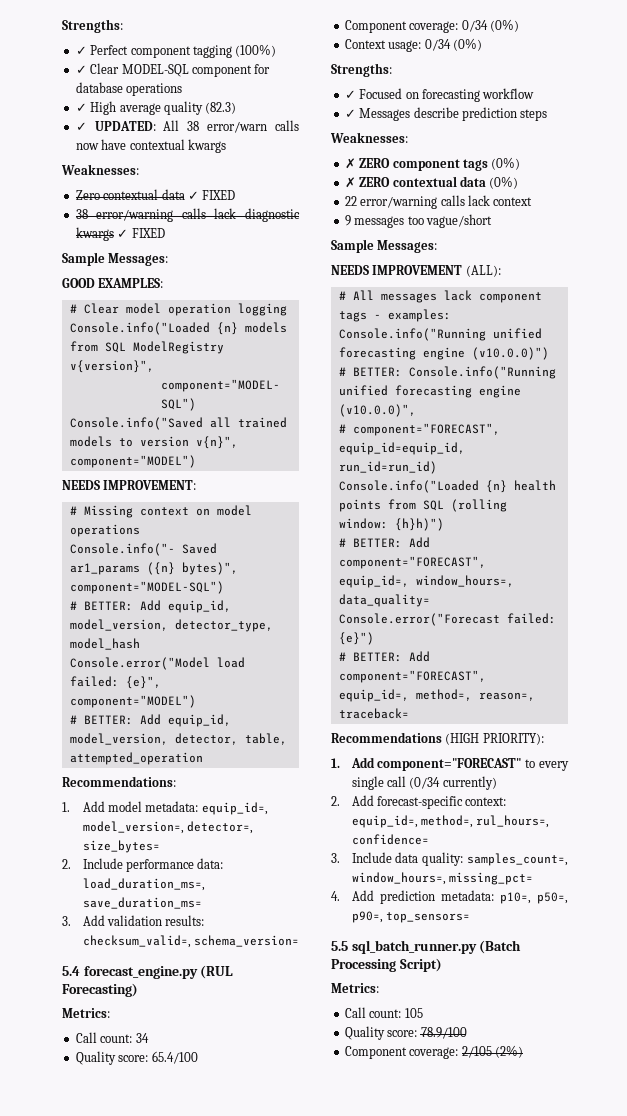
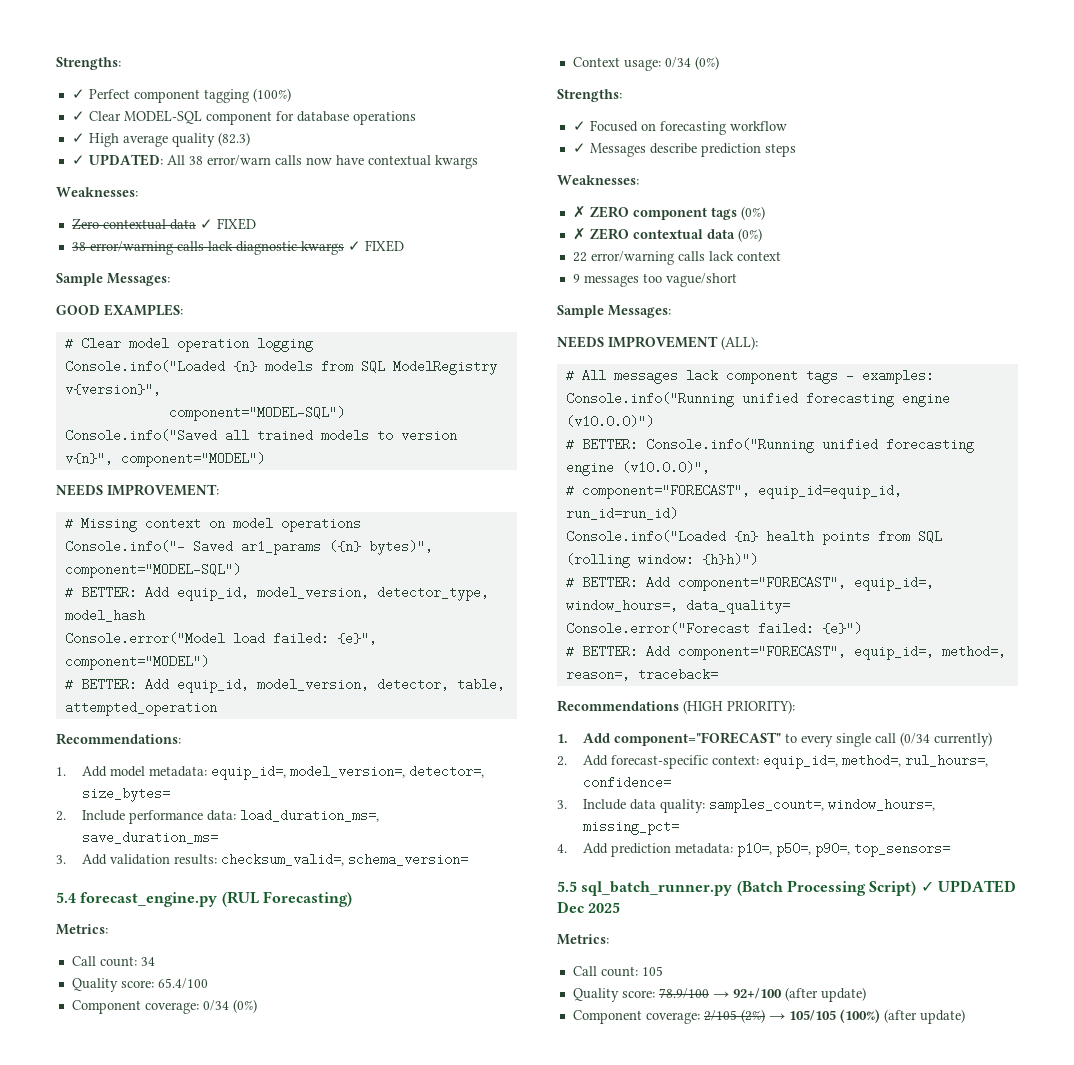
(442, 965) none -> [920,880,1016,893] [557,901,621,913] ✓ UPDATED Dec 2025
(467, 1033) none -> [712,987,866,1002] → 92+/100 (after update)
(523, 1051) none -> [768,1009,965,1024] → 105/105 (100%) (after update)

